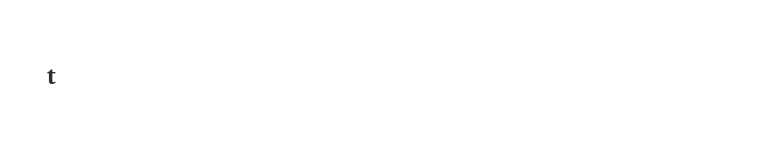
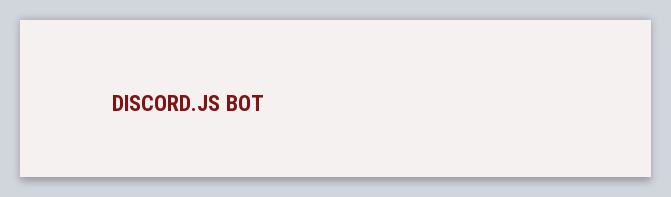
[47,69,56,84] t -> [112,95,264,111] DISCORD.JS BOT

